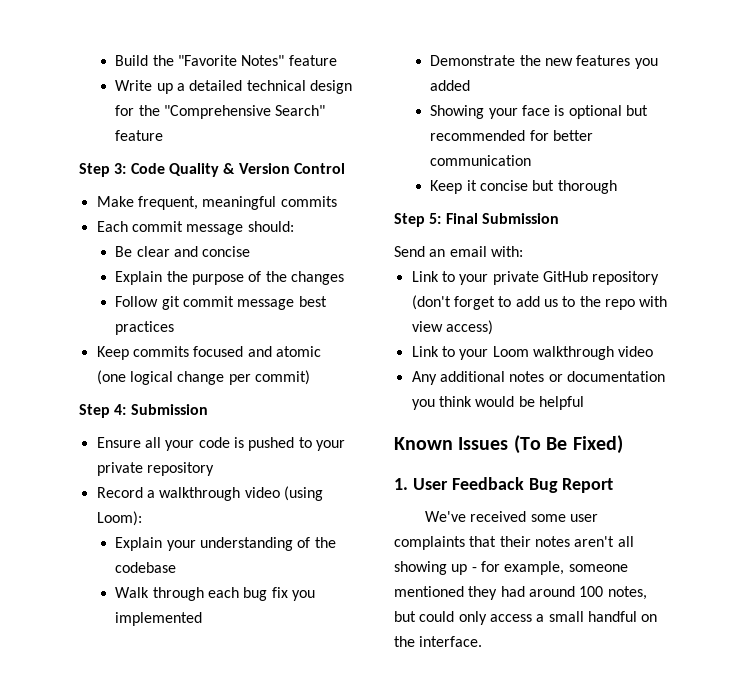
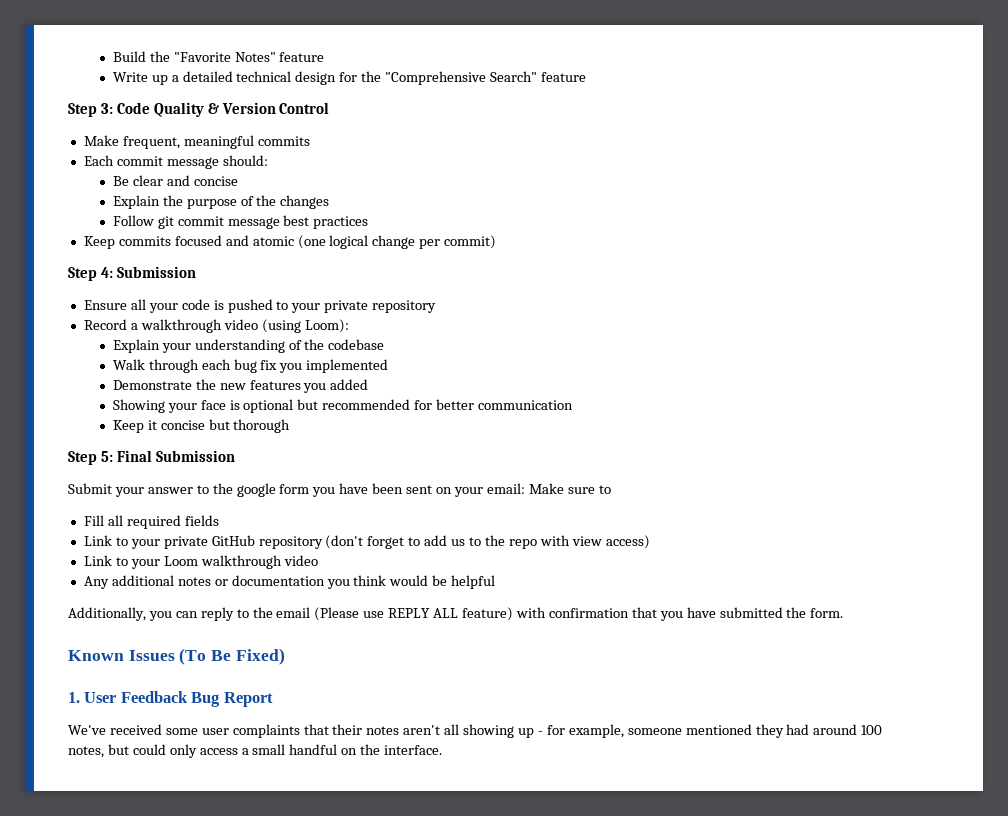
[394,246,523,257] Send an email with: -> [68,483,611,497] [83,515,219,529] Submit your answer to the google form you have been sent on your email: Make sure to // Fill all required fields
(584, 403) none -> [68,607,844,621] // Additionally, you can reply to the email (Please use REPLY ALL feature) with confirmation that you have submitted the form.

